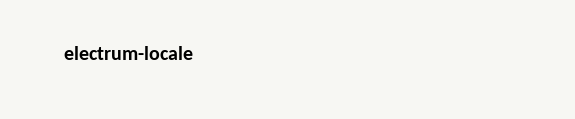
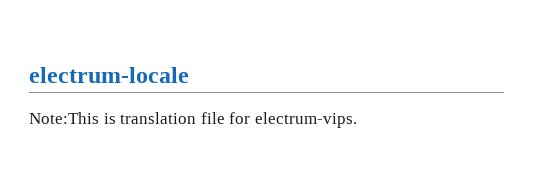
(193, 53) none -> [29,112,357,128] // Note:This is translation file for electrum-vips.

